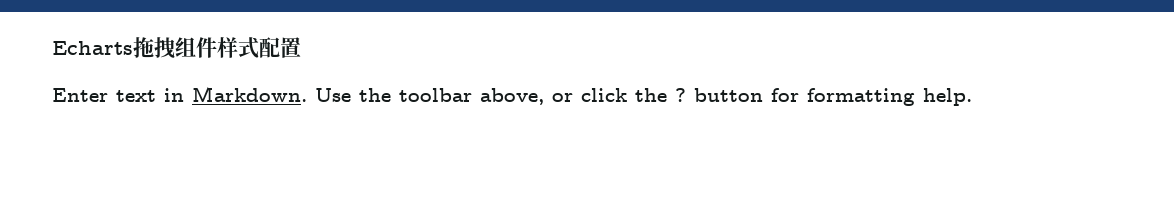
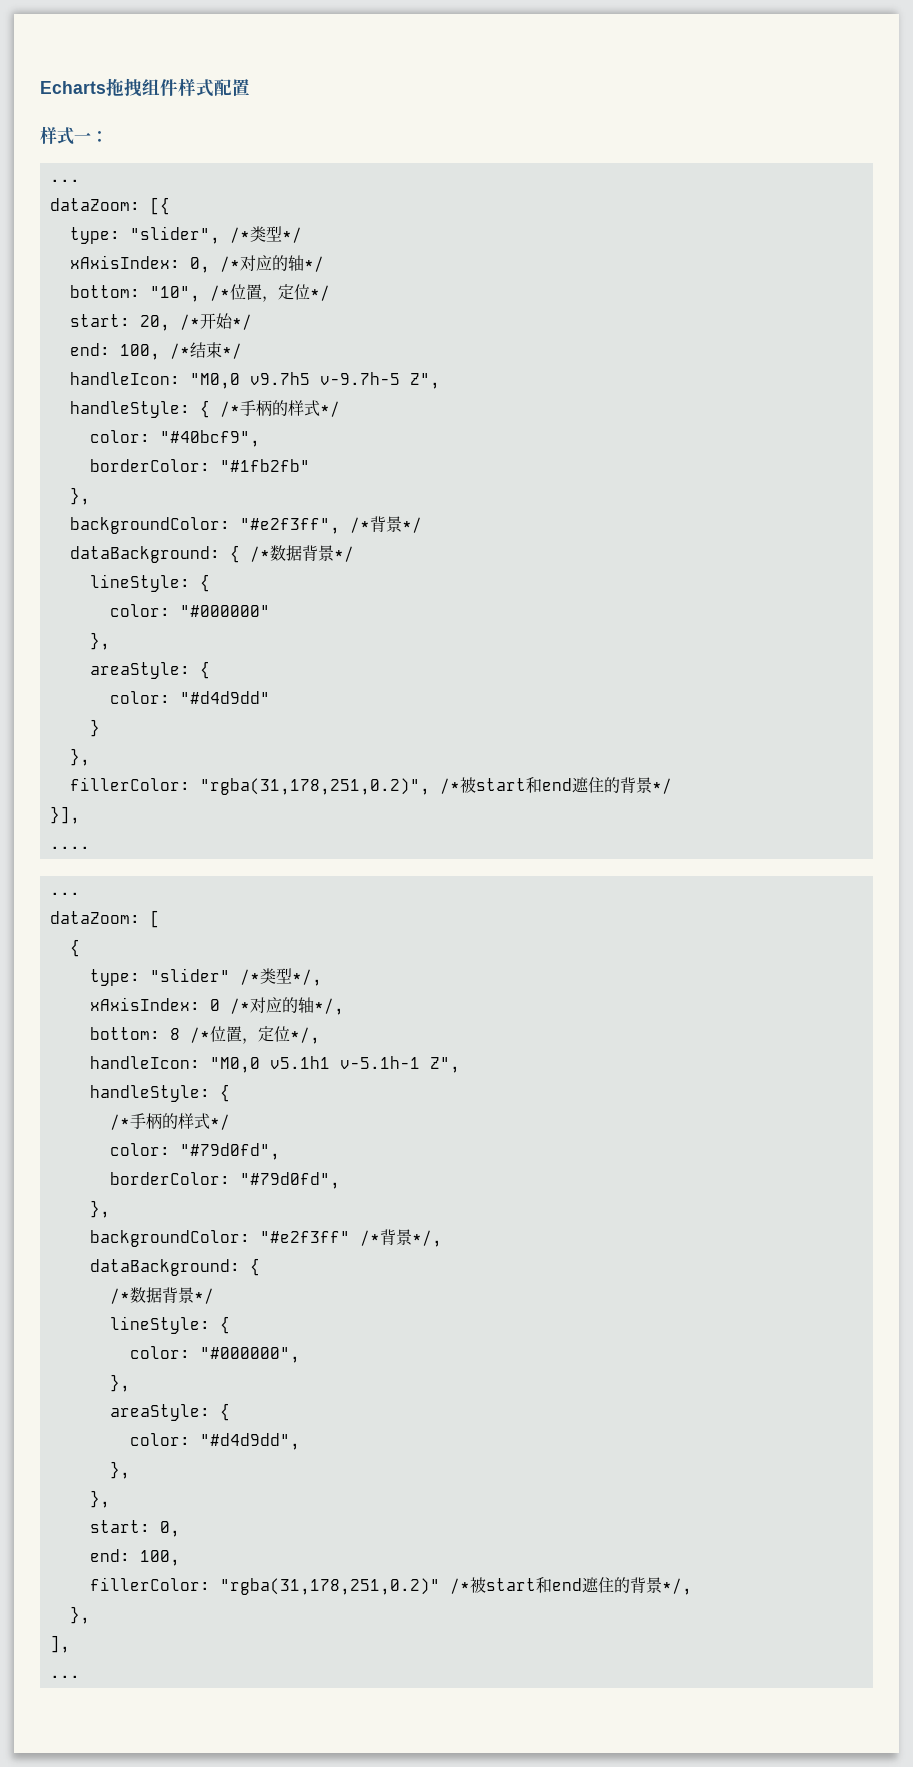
[52,86,972,106] Enter text in Markdown. Use the toolbar above, or click the ? button for formatting help. -> [40,126,108,145] [49,179,80,182] [49,197,170,215] [69,226,302,244] [69,255,324,273] [69,284,330,302] [69,313,252,331] [69,342,242,360] [69,372,440,389] [69,400,340,418] [89,430,260,447] [89,459,310,472] [69,487,90,505] [69,516,422,534] [69,545,354,563] [89,574,210,592] [109,604,270,617] [89,632,110,650] [89,661,210,679] [109,691,270,704] [89,719,100,737] [69,748,90,766] [69,777,672,795] [49,806,80,824] [49,846,90,849] [49,892,80,895] [49,910,160,928] [69,939,80,957] [89,968,322,986] [89,997,344,1015] [89,1026,320,1044] [89,1056,460,1073] [89,1084,230,1102] [109,1113,230,1130] [109,1143,280,1160] [109,1172,340,1189] [89,1200,110,1218] [89,1229,442,1247] [89,1258,260,1276] [109,1287,214,1304] [109,1316,230,1334] [129,1346,300,1363] [109,1374,130,1392] [109,1403,230,1421] [129,1433,300,1450] [109,1461,130,1479] [89,1490,110,1508] [89,1520,180,1537] [89,1549,180,1566] [89,1577,692,1595] [69,1606,90,1624] [49,1635,70,1653] [49,1675,80,1678] 样式一： // ... // dataZoom: [{ // type: "slider", /*类型*/ // xAxisIndex: 0, /*对应的轴*/ // bottom: "10", /*位置，定位*/ // start: 20, /*开始*/ // end: 100, /*结束*/ // handleIcon: "M0,0 v9.7h5 v-9.7h-5 Z", // handleStyle: { /*手柄的样式*/ // color: "#40bcf9", // borderColor: "#1fb2fb" // }, // backgroundColor: "#e2f3ff", /*背景*/ // dataBackground: { /*数据背景*/ // lineStyle: { // color: "#000000" // }, // areaStyle: { // color: "#d4d9dd" // } // }, // fillerColor: "rgba(31,178,251,0.2)", /*被start和end遮住的背景*/ // }], // .... // ... // dataZoom: [ // { // type: "slider" /*类型*/, // xAxisIndex: 0 /*对应的轴*/, // bottom: 8 /*位置，定位*/, // handleIcon: "M0,0 v5.1h1 v-5.1h-1 Z", // handleStyle: { // /*手柄的样式*/ // color: "#79d0fd", // borderColor: "#79d0fd", // }, // backgroundColor: "#e2f3ff" /*背景*/, // dataBackground: { // /*数据背景*/ // lineStyle: { // color: "#000000", // }, // areaStyle: { // color: "#d4d9dd", // }, // }, // start: 0, // end: 100, // fillerColor: "rgba(31,178,251,0.2)" /*被start和end遮住的背景*/, // }, // ], // ...

